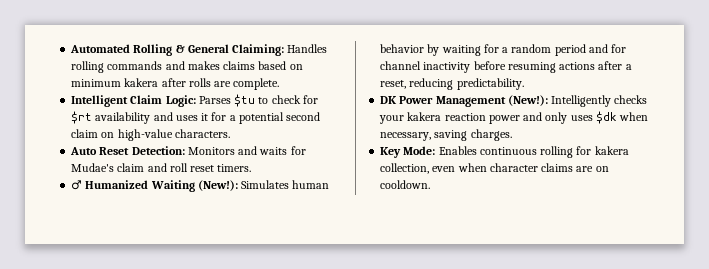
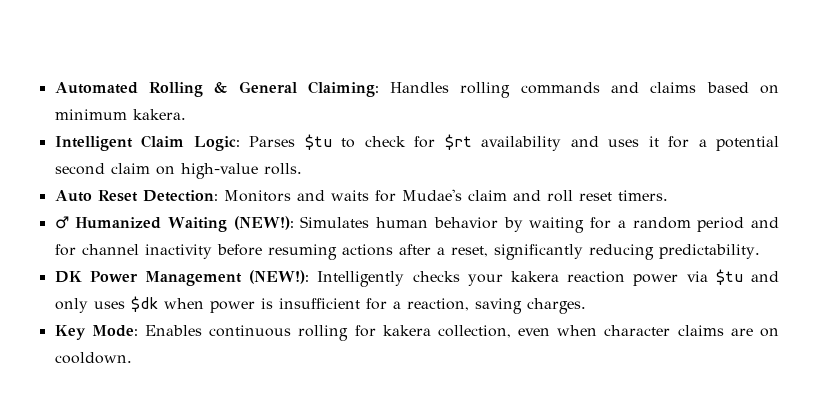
[187,61,220,70] makes -> (640, 87) none
[124,78,280,90] kakera after rolls are complete. -> [132,109,186,120] kakera.
[174,129,230,138] characters. -> [263,163,302,175] rolls.
[197,180,238,191] (New!): -> [233,216,294,230] (NEW!):
(407, 84) none -> [493,244,583,260] significantly
[507,95,548,106] (New!): -> [249,270,310,284] (NEW!):
(520, 119) none -> [686,269,743,285] via $tu
[380,132,432,141] necessary, -> [209,298,469,313] power is insufficient for a reaction,

